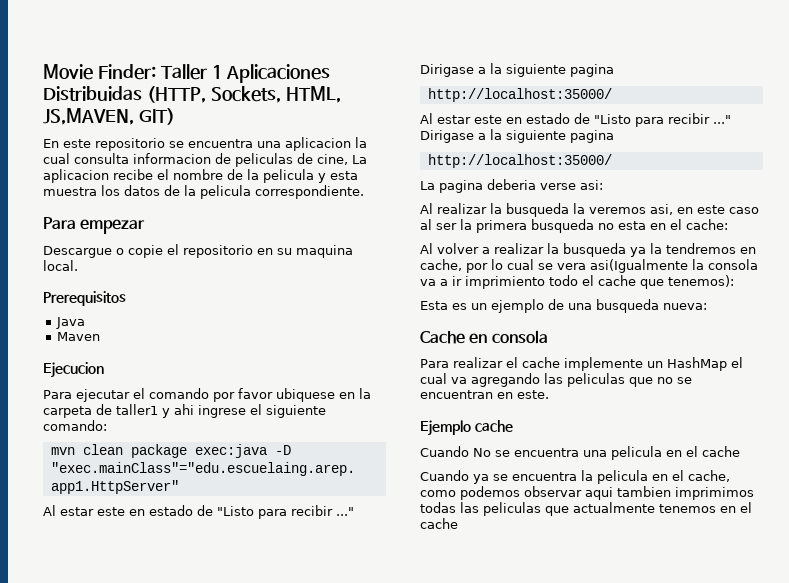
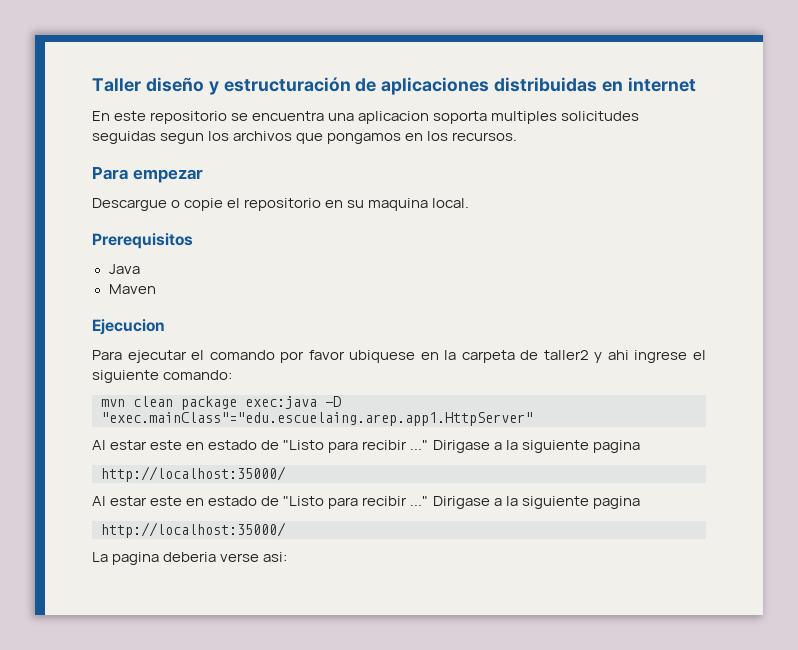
[43,64,331,83] [43,86,341,103] [43,108,175,125] Movie Finder: Taller 1 Aplicaciones Distribuidas (HTTP, Sockets, HTML, JS,MAVEN, GIT) -> [92,77,696,95] Taller diseño y estructuración de aplicaciones distribuidas en internet
[355,137,367,148] [43,153,367,167] [43,169,358,183] [43,185,364,199] la cual consulta informacion de peliculas de cine, La aplicacion recibe el nombre de la pelicula y esta muestra los datos de la pelicula correspondiente. -> [433,111,640,124] [92,131,518,144] soporta multiples solicitudes seguidas segun los archivos que pongamos en los recursos.
[116,404,158,415] taller1 -> [543,350,589,360] taller2
[420,203,759,217] [420,219,728,233] [420,243,756,257] [420,259,758,273] [420,275,734,289] [420,299,707,313] [420,330,548,344] [420,357,743,371] [420,373,692,387] [420,390,549,399] [420,420,513,436] [420,446,740,460] [420,470,730,484] [420,486,754,500] [420,502,752,516] [420,518,458,529] // Al realizar la busqueda la veremos asi, en este caso al ser la primera busqueda no esta en el cache: // Al volver a realizar la busqueda ya la tendremos en cache, por lo cual se vera asi(Igualmente la consola va a ir imprimiento todo el cache que tenemos): // Esta es un ejemplo de una busqueda nueva: // Cache en consola // Para realizar el cache implemente un HashMap el cual va agregando las peliculas que no se encuentran en este. // Ejemplo cache // Cuando No se encuentra una pelicula en el cache // Cuando ya se encuentra la pelicula en el cache, como podemos observar aqui tambien imprimimos todas las peliculas que actualmente tenemos en el cache -> (288, 557) none

